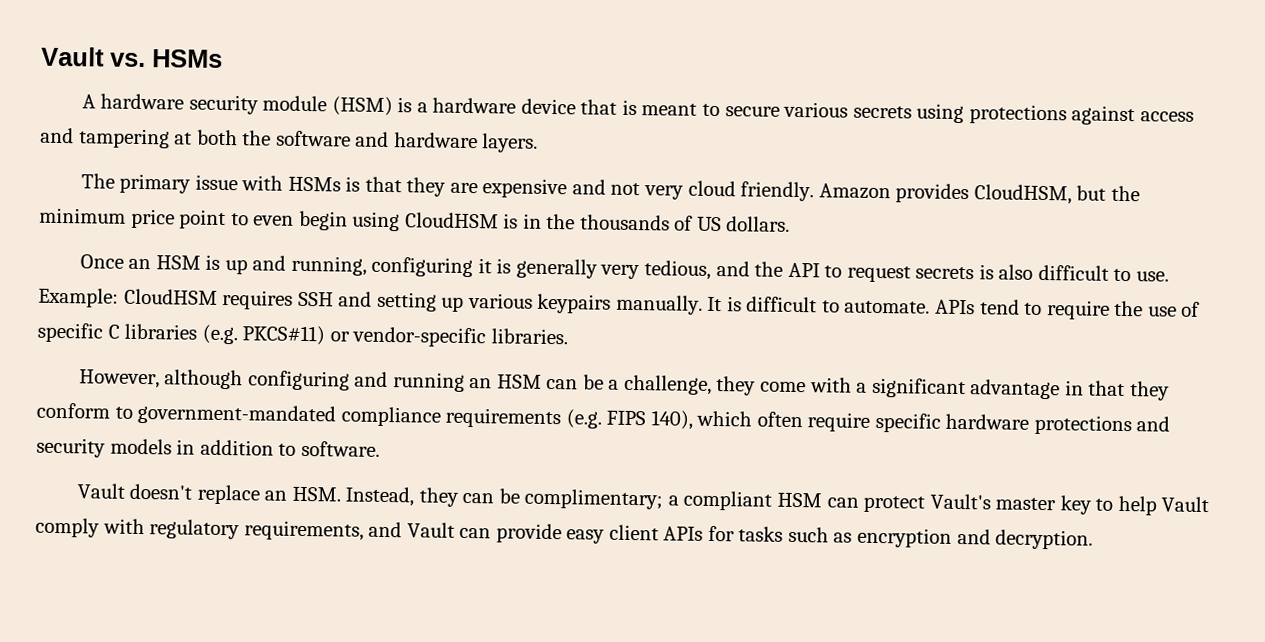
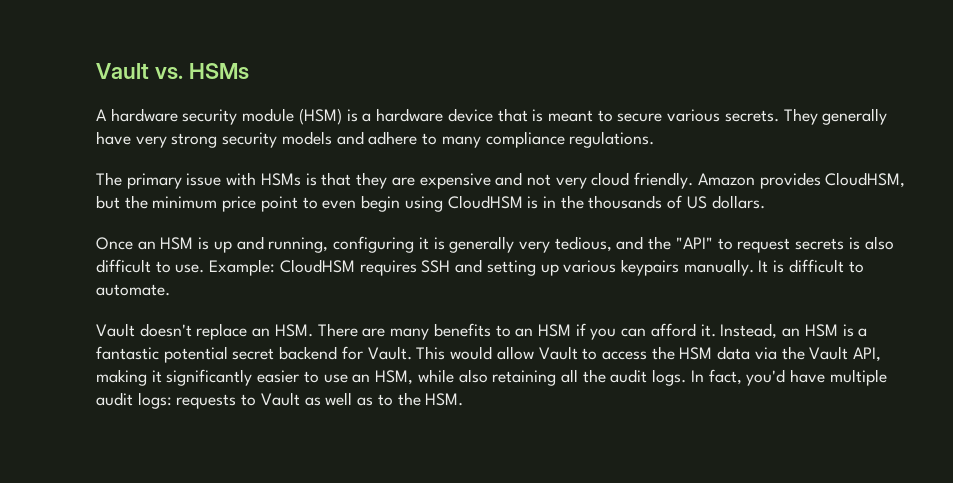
[852,103,1194,126] [40,127,539,153] secrets using protections against access and tampering at both the software and hardware layers. -> [724,108,888,125] [96,131,655,148] secrets. They generally have very strong security models and adhere to many compliance regulations.
[787,262,820,278] API -> [675,237,713,249] "API"
[935,299,1201,320] [37,322,568,348] [78,369,1170,401] [36,402,1171,436] [36,437,380,458] APIs tend to require the use of specific C libraries (e.g. PKCS#11) or vendor-specific libraries. // However, although configuring and running an HSM can be a challenge, they come with a significant advantage in that they conform to government-mandated compliance requirements (e.g. FIPS 140), which often require specific hardware protections and security models in addition to software. -> (170, 290) none
[345,486,1210,516] [35,517,1094,550] Instead, they can be complimentary; a compliant HSM can protect Vault's master key to help Vault comply with regulatory requirements, and Vault can provide easy client APIs for tasks such as encryption and decryption. -> [317,323,868,340] [96,346,882,363] [96,369,887,386] [96,392,464,409] There are many benefits to an HSM if you can afford it. Instead, an HSM is a fantastic potential secret backend for Vault. This would allow Vault to access the HSM data via the Vault API, making it significantly easier to use an HSM, while also retaining all the audit logs. In fact, you'd have multiple audit logs: requests to Vault as well as to the HSM.

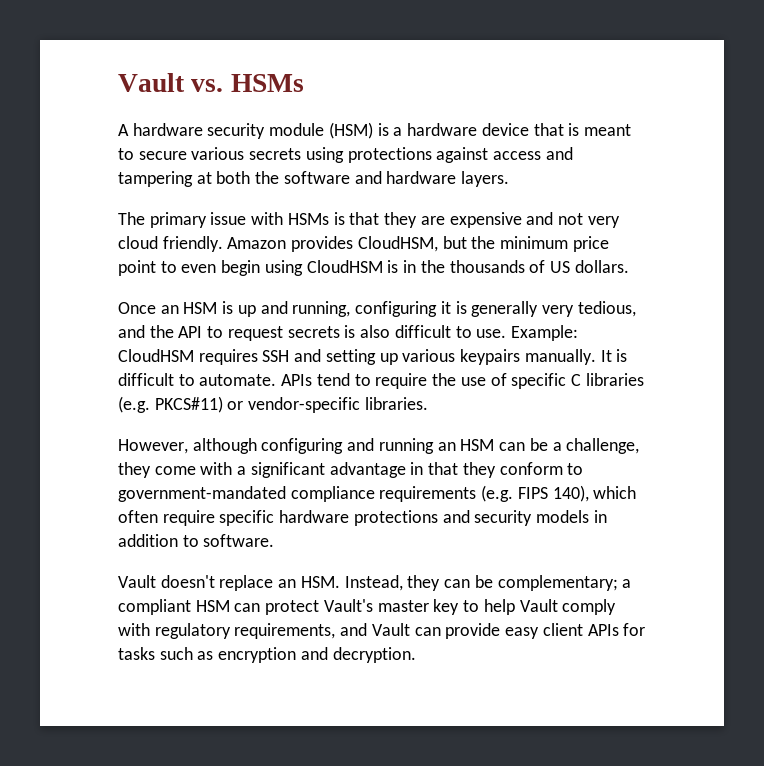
[724,108,888,125] [96,131,655,148] secrets. They generally have very strong security models and adhere to many compliance regulations. -> [249,147,573,163] [118,171,510,187] secrets using protections against access and tampering at both the software and hardware layers.
[675,237,713,249] "API" -> [178,326,203,338] API
(170, 290) none -> [281,373,644,389] [118,396,428,413] [118,438,640,454] [118,462,584,478] [118,485,637,502] [118,510,607,526] [118,534,275,547] APIs tend to require the use of specific C libraries (e.g. PKCS#11) or vendor-specific libraries. // However, although configuring and running an HSM can be a challenge, they come with a significant advantage in that they conform to government-mandated compliance requirements (e.g. FIPS 140), which often require specific hardware protections and security models in addition to software.
[317,323,868,340] [96,346,882,363] [96,369,887,386] [96,392,464,409] There are many benefits to an HSM if you can afford it. Instead, an HSM is a fantastic potential secret backend for Vault. This would allow Vault to access the HSM data via the Vault API, making it significantly easier to use an HSM, while also retaining all the audit logs. In fact, you'd have multiple audit logs: requests to Vault as well as to the HSM. -> [344,575,632,591] [118,599,617,615] [118,623,646,639] [118,647,416,663] Instead, they can be complementary; a compliant HSM can protect Vault's master key to help Vault comply with regulatory requirements, and Vault can provide easy client APIs for tasks such as encryption and decryption.

